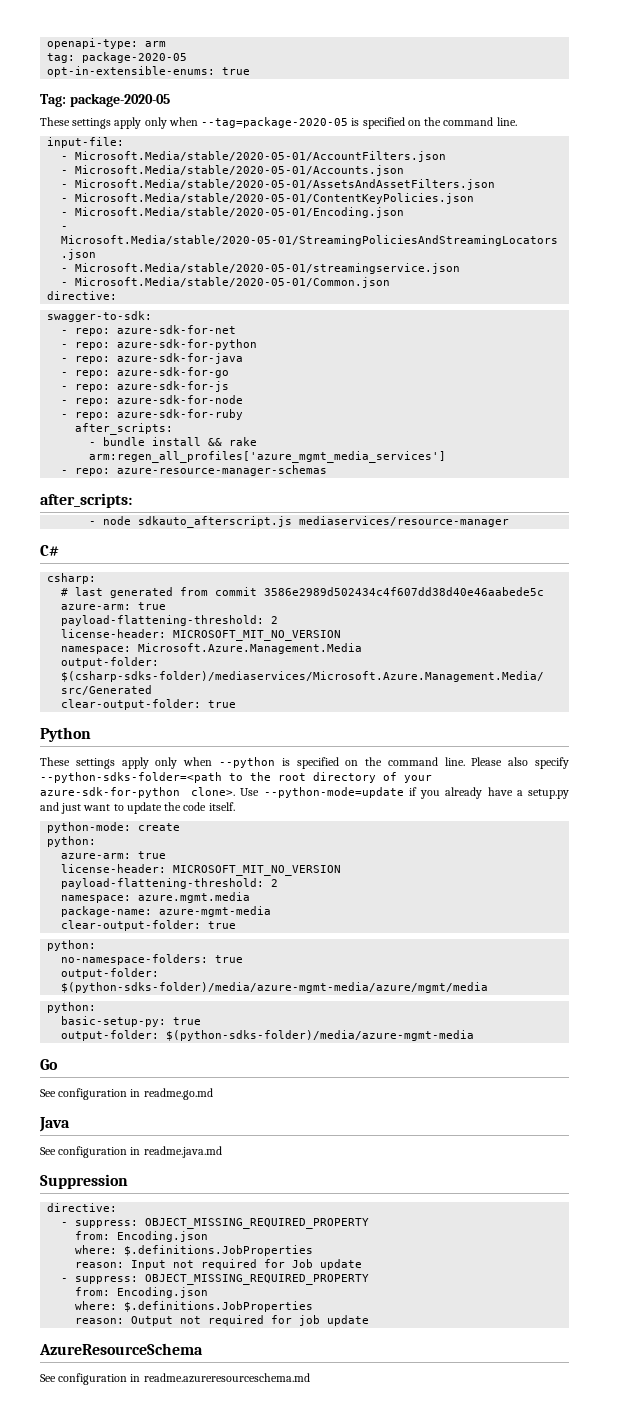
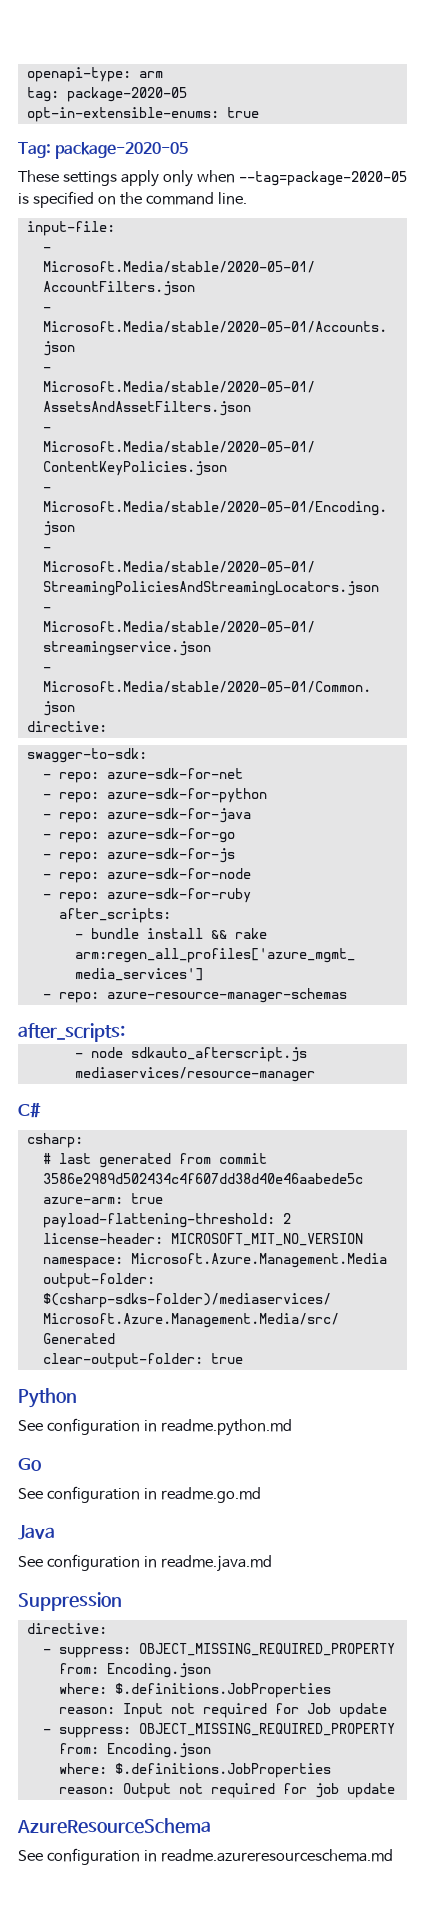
[40,757,569,769] [40,772,432,783] [40,787,569,799] [40,802,235,814] [47,822,181,833] [47,836,97,847] [61,851,167,859] [61,864,342,876] [61,878,279,889] [61,892,251,903] [61,906,272,917] [61,920,237,931] [47,940,97,951] [61,954,244,965] [61,968,160,979] [61,982,489,993] [47,1002,97,1013] [61,1016,202,1027] [61,1030,475,1041] These settings apply only when --python is specified on the command line. Please also specify --python-sdks-folder=<path to the root directory of your azure-sdk-for-python clone>. Use --python-mode=update if you already have a setup.py and just want to update the code itself. // python-mode: create // python: // azure-arm: true // license-header: MICROSOFT_MIT_NO_VERSION // payload-flattening-threshold: 2 // namespace: azure.mgmt.media // package-name: azure-mgmt-media // clear-output-folder: true // python: // no-namespace-folders: true // output-folder: $(python-sdks-folder)/media/azure-mgmt-media/azure/mgmt/media // python: // basic-setup-py: true // output-folder: $(python-sdks-folder)/media/azure-mgmt-media -> [18,1418,292,1436] See configuration in readme.python.md

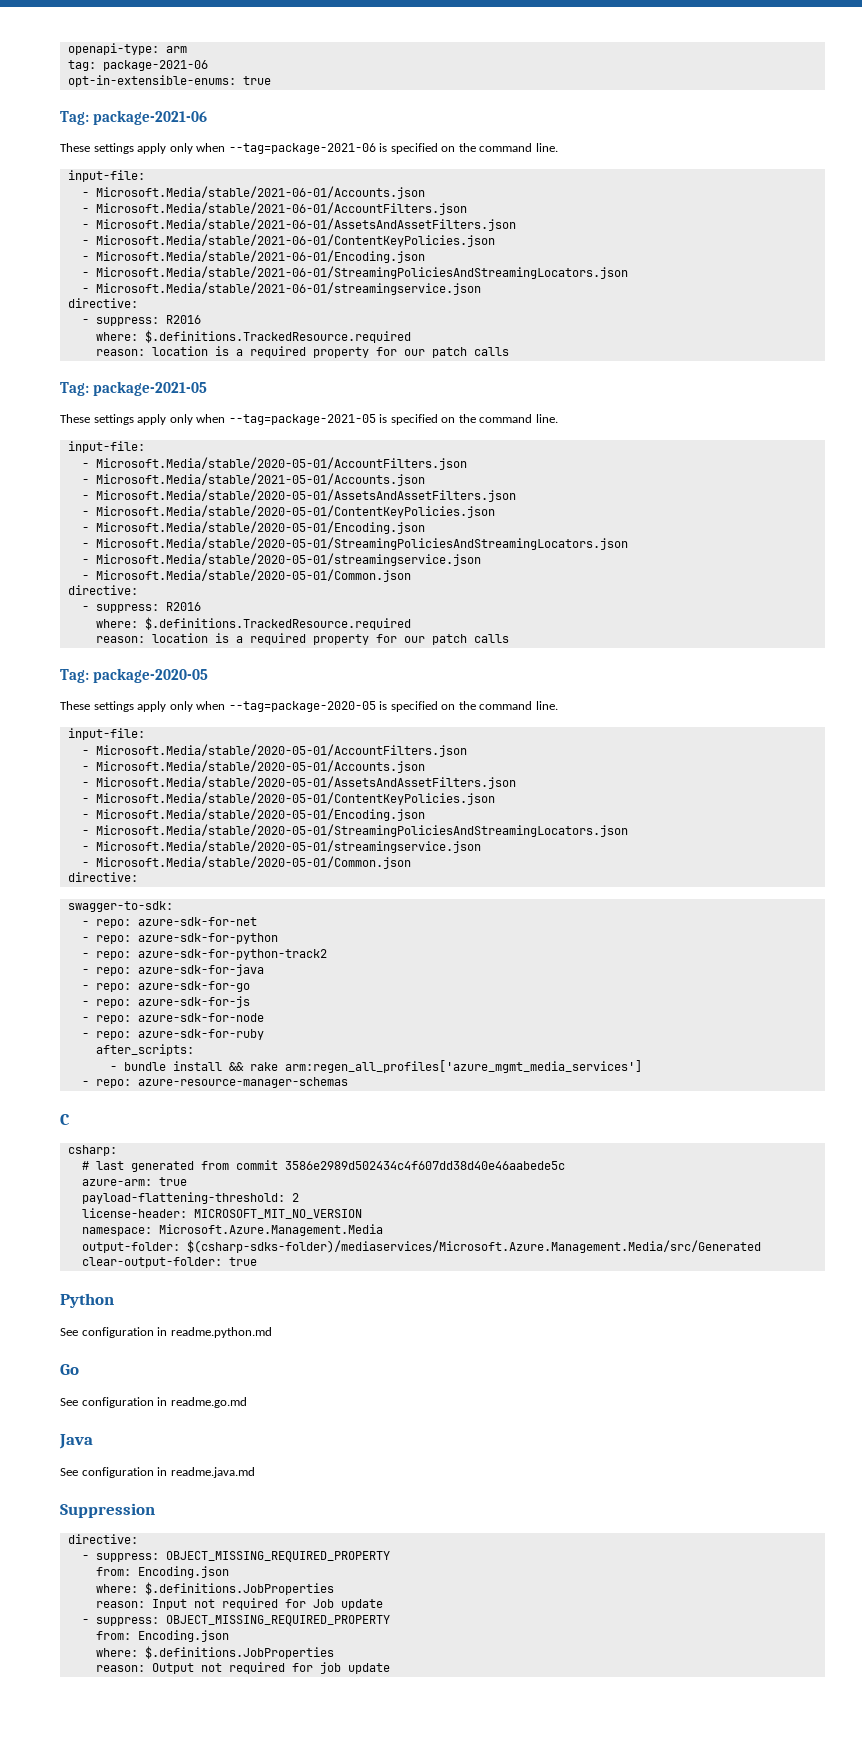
[66,87,187,102] package-2020-05 -> [102,60,208,71] package-2021-06
(259, 112) none -> [60,110,207,125] [60,143,558,154] [67,170,145,182] [81,186,425,199] [81,202,467,215] [81,218,516,231] [81,234,495,247] [81,250,425,263] [81,266,628,279] [81,282,481,295] [67,298,138,308] [81,315,201,326] [95,330,411,343] [95,346,509,358] [60,381,207,396] [60,414,558,425] [67,441,145,453] [81,457,467,470] [81,473,425,486] [81,489,516,502] [81,505,495,518] [81,521,425,534] [81,537,628,550] [81,553,481,566] [81,569,411,582] [67,585,138,595] [81,602,201,613] [95,617,411,630] [95,633,509,645] // Tag: package-2021-06 // These settings apply only when --tag=package-2021-06 is specified on the command line. // input-file: // - Microsoft.Media/stable/2021-06-01/Accounts.json // - Microsoft.Media/stable/2021-06-01/AccountFilters.json // - Microsoft.Media/stable/2021-06-01/AssetsAndAssetFilters.json // - Microsoft.Media/stable/2021-06-01/ContentKeyPolicies.json // - Microsoft.Media/stable/2021-06-01/Encoding.json // - Microsoft.Media/stable/2021-06-01/StreamingPoliciesAndStreamingLocators.json // - Microsoft.Media/stable/2021-06-01/streamingservice.json // directive: // - suppress: R2016 // where: $.definitions.TrackedResource.required // reason: location is a required property for our patch calls // Tag: package-2021-05 // These settings apply only when --tag=package-2021-05 is specified on the command line. // input-file: // - Microsoft.Media/stable/2020-05-01/AccountFilters.json // - Microsoft.Media/stable/2021-05-01/Accounts.json // - Microsoft.Media/stable/2020-05-01/AssetsAndAssetFilters.json // - Microsoft.Media/stable/2020-05-01/ContentKeyPolicies.json // - Microsoft.Media/stable/2020-05-01/Encoding.json // - Microsoft.Media/stable/2020-05-01/StreamingPoliciesAndStreamingLocators.json // - Microsoft.Media/stable/2020-05-01/streamingservice.json // - Microsoft.Media/stable/2020-05-01/Common.json // directive: // - suppress: R2016 // where: $.definitions.TrackedResource.required // reason: location is a required property for our patch calls
(267, 795) none -> [81,949,327,960] // - repo: azure-sdk-for-python-track2
[18,1023,125,1042] [74,1047,307,1062] [74,1067,315,1082] [18,1102,41,1118] after_scripts: // - node sdkauto_afterscript.js mediaservices/resource-manager // C# -> [60,1114,70,1125] C
[17,1818,211,1834] [18,1848,393,1865] // AzureResourceSchema // See configuration in readme.azureresourceschema.md -> (390, 1668) none

